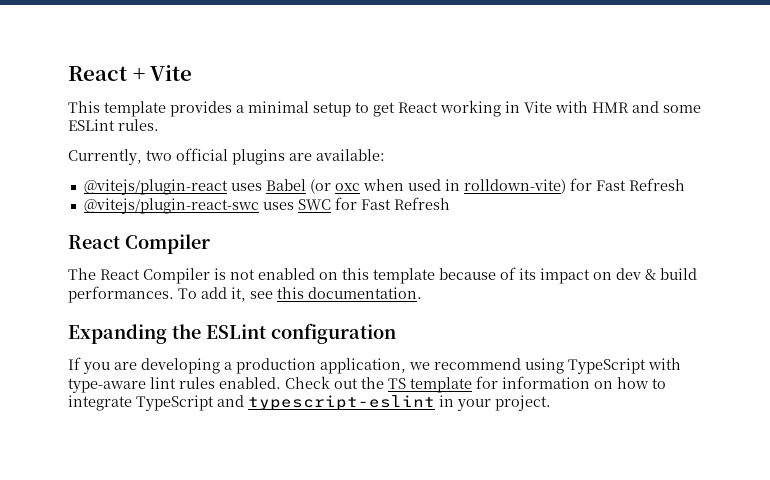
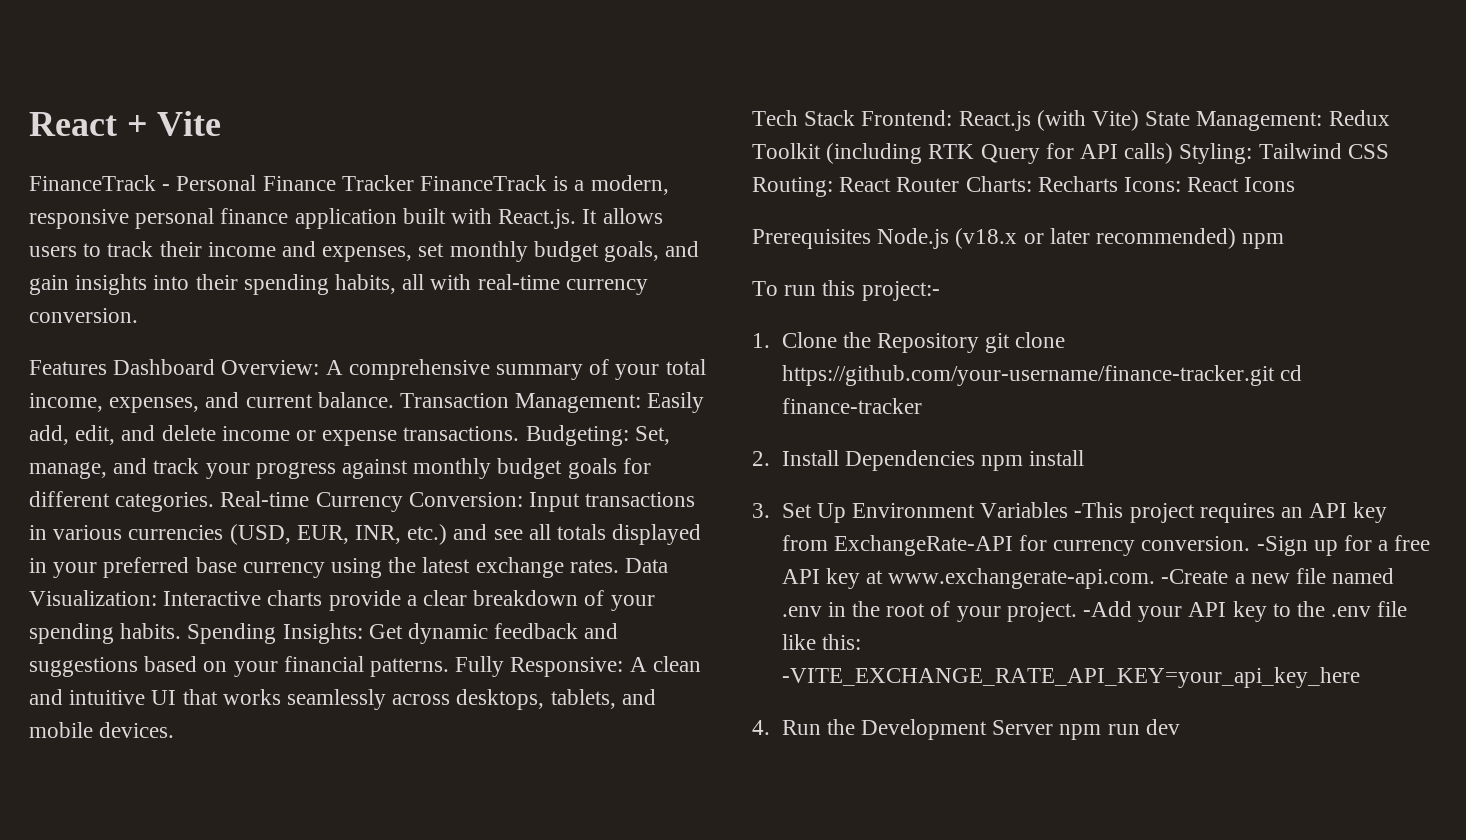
[68,100,701,117] [68,119,159,131] [68,148,385,165] [83,178,685,195] [83,197,450,214] [68,234,210,254] [68,267,697,284] [68,286,422,303] [68,323,396,344] [68,357,681,374] [68,376,666,393] [68,395,551,411] This template provides a minimal setup to get React working in Vite with HMR and some ESLint rules. // Currently, two official plugins are available: // @vitejs/plugin-react uses Babel (or oxc when used in rolldown-vite) for Fast Refresh // @vitejs/plugin-react-swc uses SWC for Fast Refresh // React Compiler // The React Compiler is not enabled on this template because of its impact on dev & build performances. To add it, see this documentation. // Expanding the ESLint configuration // If you are developing a production application, we recommend using TypeScript with type-aware lint rules enabled. Check out the TS template for information on how to integrate TypeScript and typescript-eslint in your project. -> [29,175,669,195] [29,208,663,229] [29,241,700,262] [29,274,648,295] [29,308,138,323] [29,359,706,380] [29,392,705,413] [29,425,670,446] [29,458,651,479] [29,491,696,512] [29,524,702,545] [29,557,669,578] [29,590,655,611] [29,623,619,644] [29,656,701,677] [29,689,656,710] [29,722,175,738] [752,110,1390,131] [752,143,1389,164] [752,176,1296,197] [752,228,1285,249] [752,280,940,301] [752,332,1066,353] [781,365,1302,386] [781,398,922,414] [752,450,1085,471] [752,502,1388,523] [781,535,1431,556] [781,568,1395,589] [781,601,1408,622] [781,634,861,650] [781,667,1360,688] [752,719,1180,740] FinanceTrack - Personal Finance Tracker FinanceTrack is a modern, responsive personal finance application built with React.js. It allows users to track their income and expenses, set monthly budget goals, and gain insights into their spending habits, all with real-time currency conversion. // Features Dashboard Overview: A comprehensive summary of your total income, expenses, and current balance. Transaction Management: Easily add, edit, and delete income or expense transactions. Budgeting: Set, manage, and track your progress against monthly budget goals for different categories. Real-time Currency Conversion: Input transactions in various currencies (USD, EUR, INR, etc.) and see all totals displayed in your preferred base currency using the latest exchange rates. Data Visualization: Interactive charts provide a clear breakdown of your spending habits. Spending Insights: Get dynamic feedback and suggestions based on your financial patterns. Fully Responsive: A clean and intuitive UI that works seamlessly across desktops, tablets, and mobile devices. // Tech Stack Frontend: React.js (with Vite) State Management: Redux Toolkit (including RTK Query for API calls) Styling: Tailwind CSS Routing: React Router Charts: Recharts Icons: React Icons // Prerequisites Node.js (v18.x or later recommended) npm // To run this project:- // 1. Clone the Repository git clone https://github.com/your-username/finance-tracker.git cd finance-tracker // 2. Install Dependencies npm install // 3. Set Up Environment Variables -This project requires an API key from ExchangeRate-API for currency conversion. -Sign up for a free API key at www.exchangerate-api.com. -Create a new file named .env in the root of your project. -Add your API key to the .env file like this: -VITE_EXCHANGE_RATE_API_KEY=your_api_key_here // 4. Run the Development Server npm run dev

